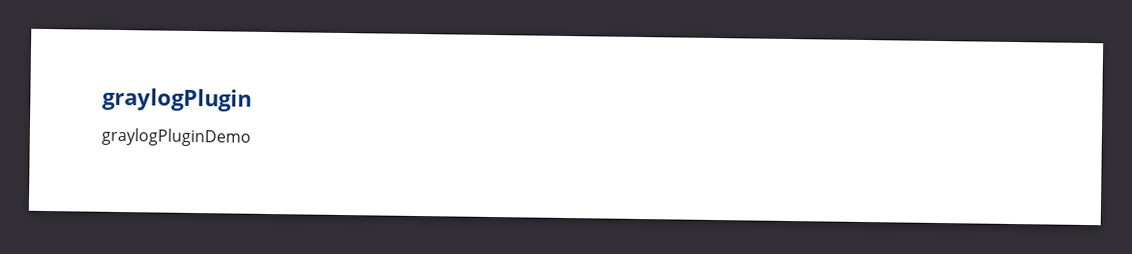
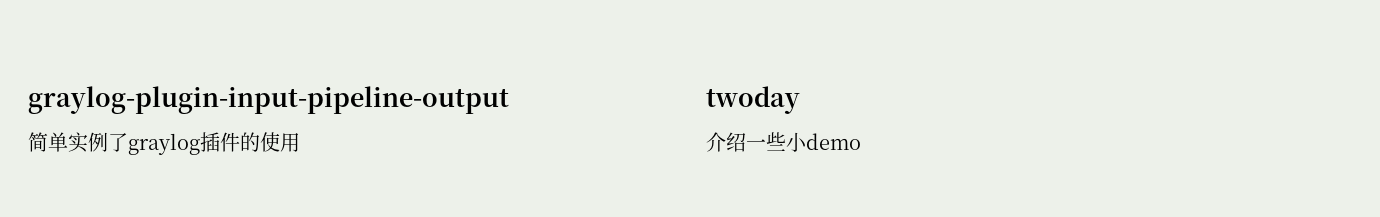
[102,87,252,112] [101,127,251,147] graylogPlugin // graylogPluginDemo -> [28,86,509,114] [28,132,300,155] [706,86,800,114] [706,132,861,152] graylog-plugin-input-pipeline-output // 简单实例了graylog插件的使用 // twoday // 介绍一些小demo

